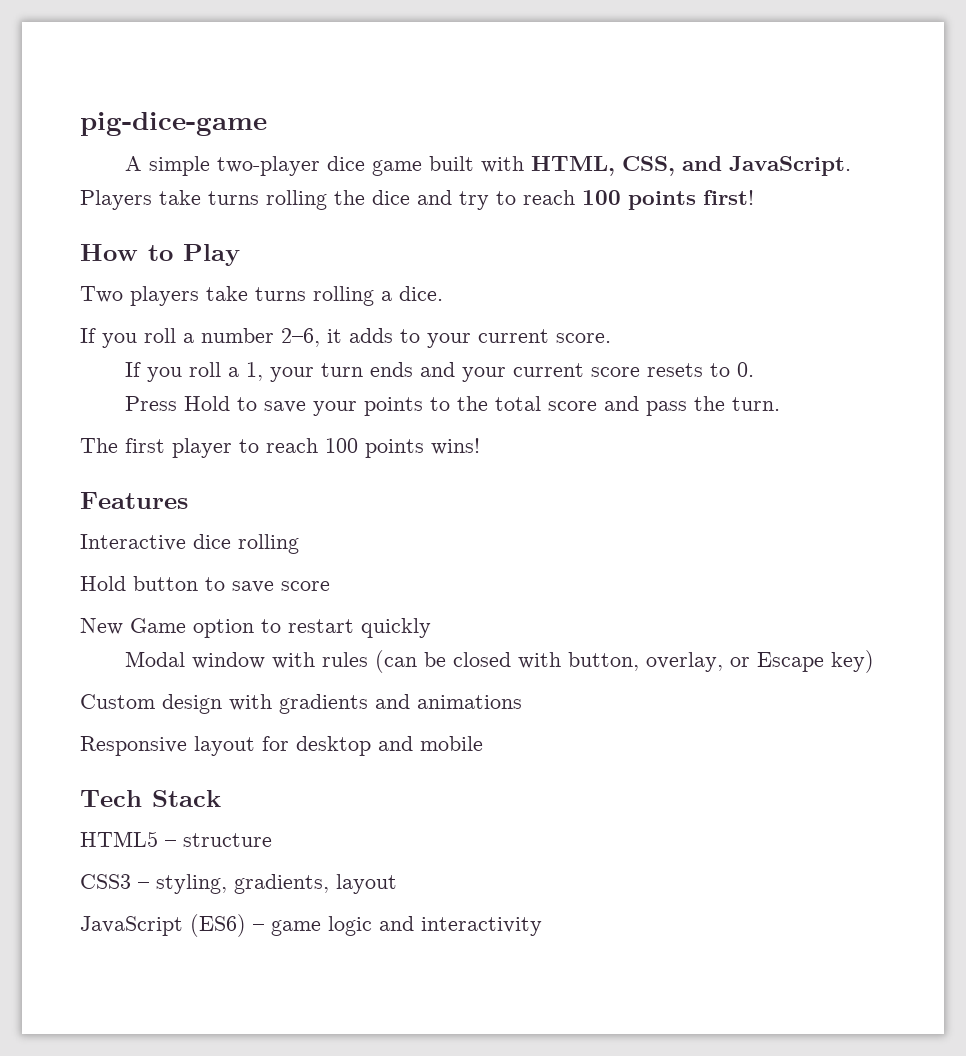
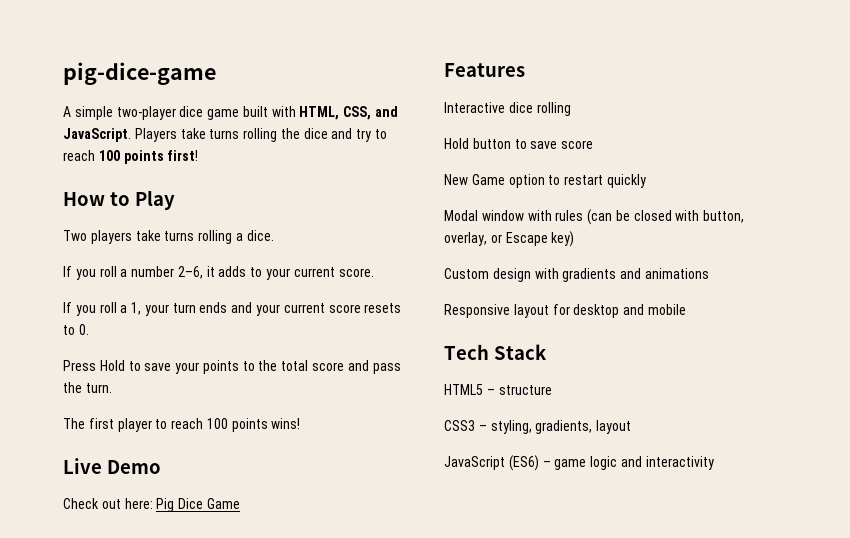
(480, 446) none -> [63,458,161,474] [63,498,240,512] // Live Demo // Check out here: Pig Dice Game

